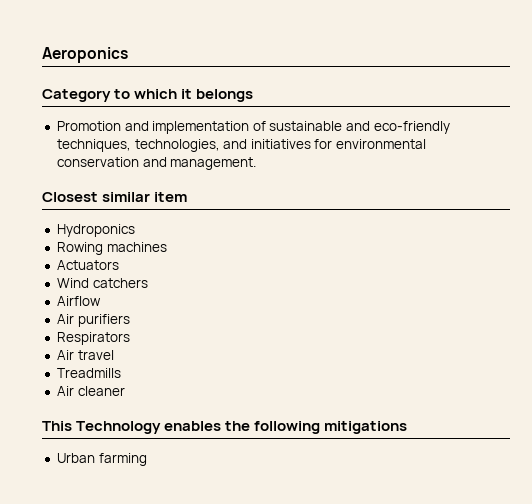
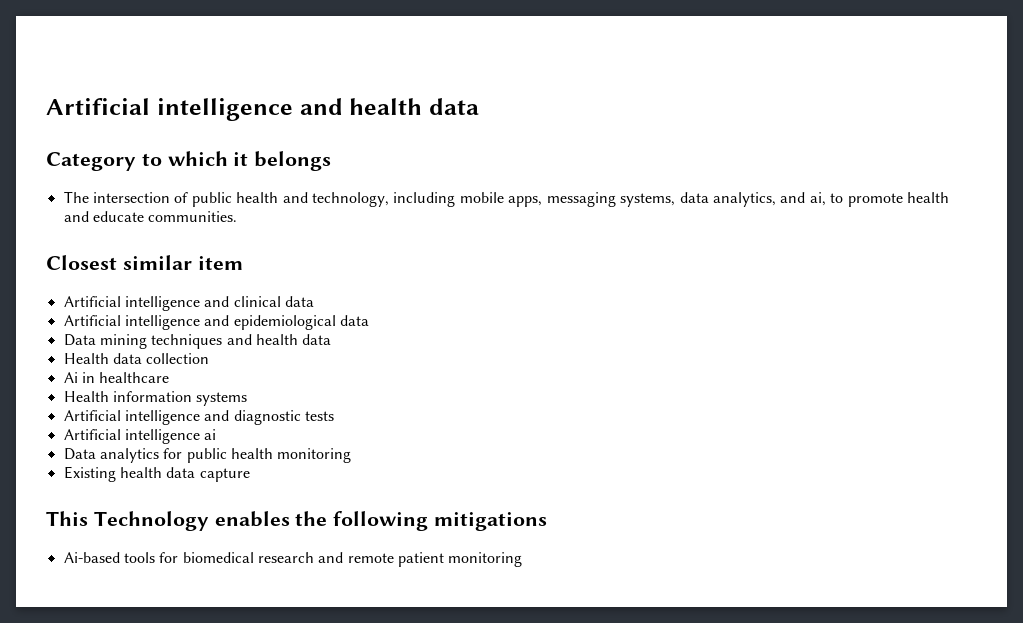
[42,47,128,63] Aeroponics -> [46,98,479,121] Artificial intelligence and health data
[56,121,450,134] [56,139,427,152] [56,157,257,170] [42,192,188,202] [56,224,135,237] [56,242,167,255] [56,260,119,270] [56,278,148,288] [56,296,101,306] [56,314,130,327] [56,332,130,345] [56,350,114,360] [56,368,121,378] [56,386,125,396] Promotion and implementation of sustainable and eco-friendly techniques, technologies, and initiatives for environmental conservation and management. // Closest similar item // Hydroponics // Rowing machines // Actuators // Wind catchers // Airflow // Air purifiers // Respirators // Air travel // Treadmills // Air cleaner -> [63,191,950,207] [63,211,238,222] [46,255,243,270] [63,296,314,311] [63,315,369,330] [63,334,332,349] [63,353,210,364] [63,372,170,383] [63,391,248,406] [63,410,334,425] [63,429,217,444] [63,448,352,463] [63,466,250,482] The intersection of public health and technology, including mobile apps, messaging systems, data analytics, and ai, to promote health and educate communities. // Closest similar item // Artificial intelligence and clinical data // Artificial intelligence and epidemiological data // Data mining techniques and health data // Health data collection // Ai in healthcare // Health information systems // Artificial intelligence and diagnostic tests // Artificial intelligence ai // Data analytics for public health monitoring // Existing health data capture
[56,453,147,466] Urban farming -> [63,552,523,567] Ai-based tools for biomedical research and remote patient monitoring

